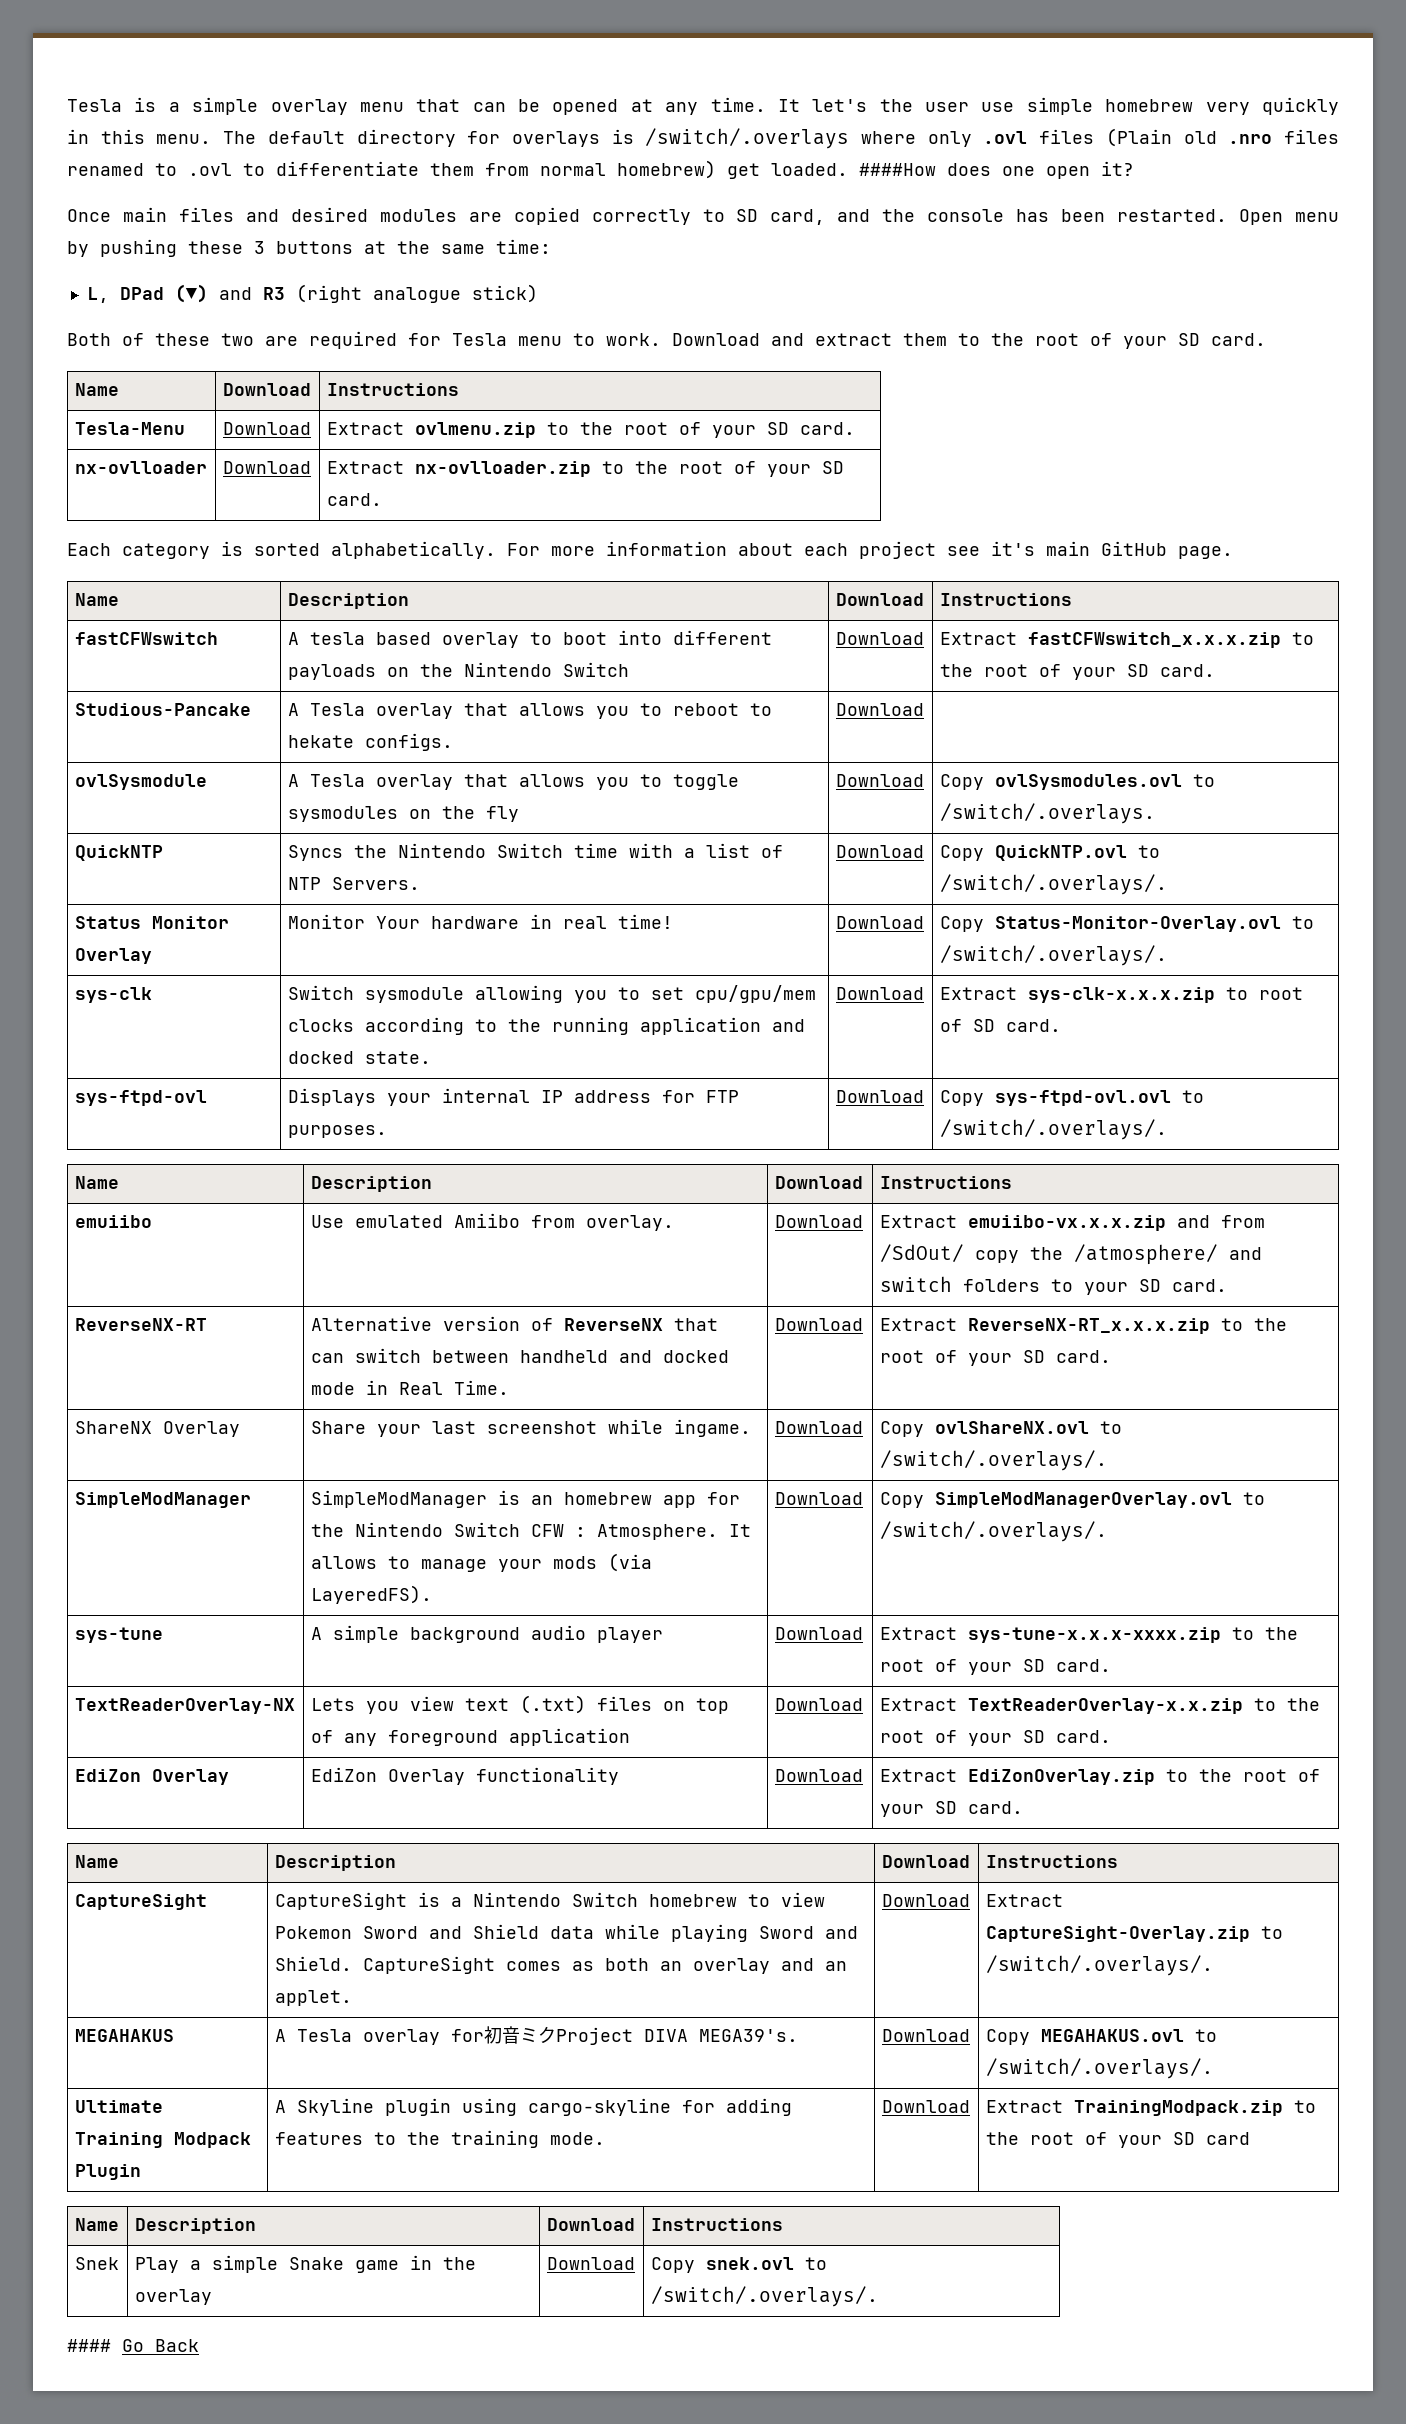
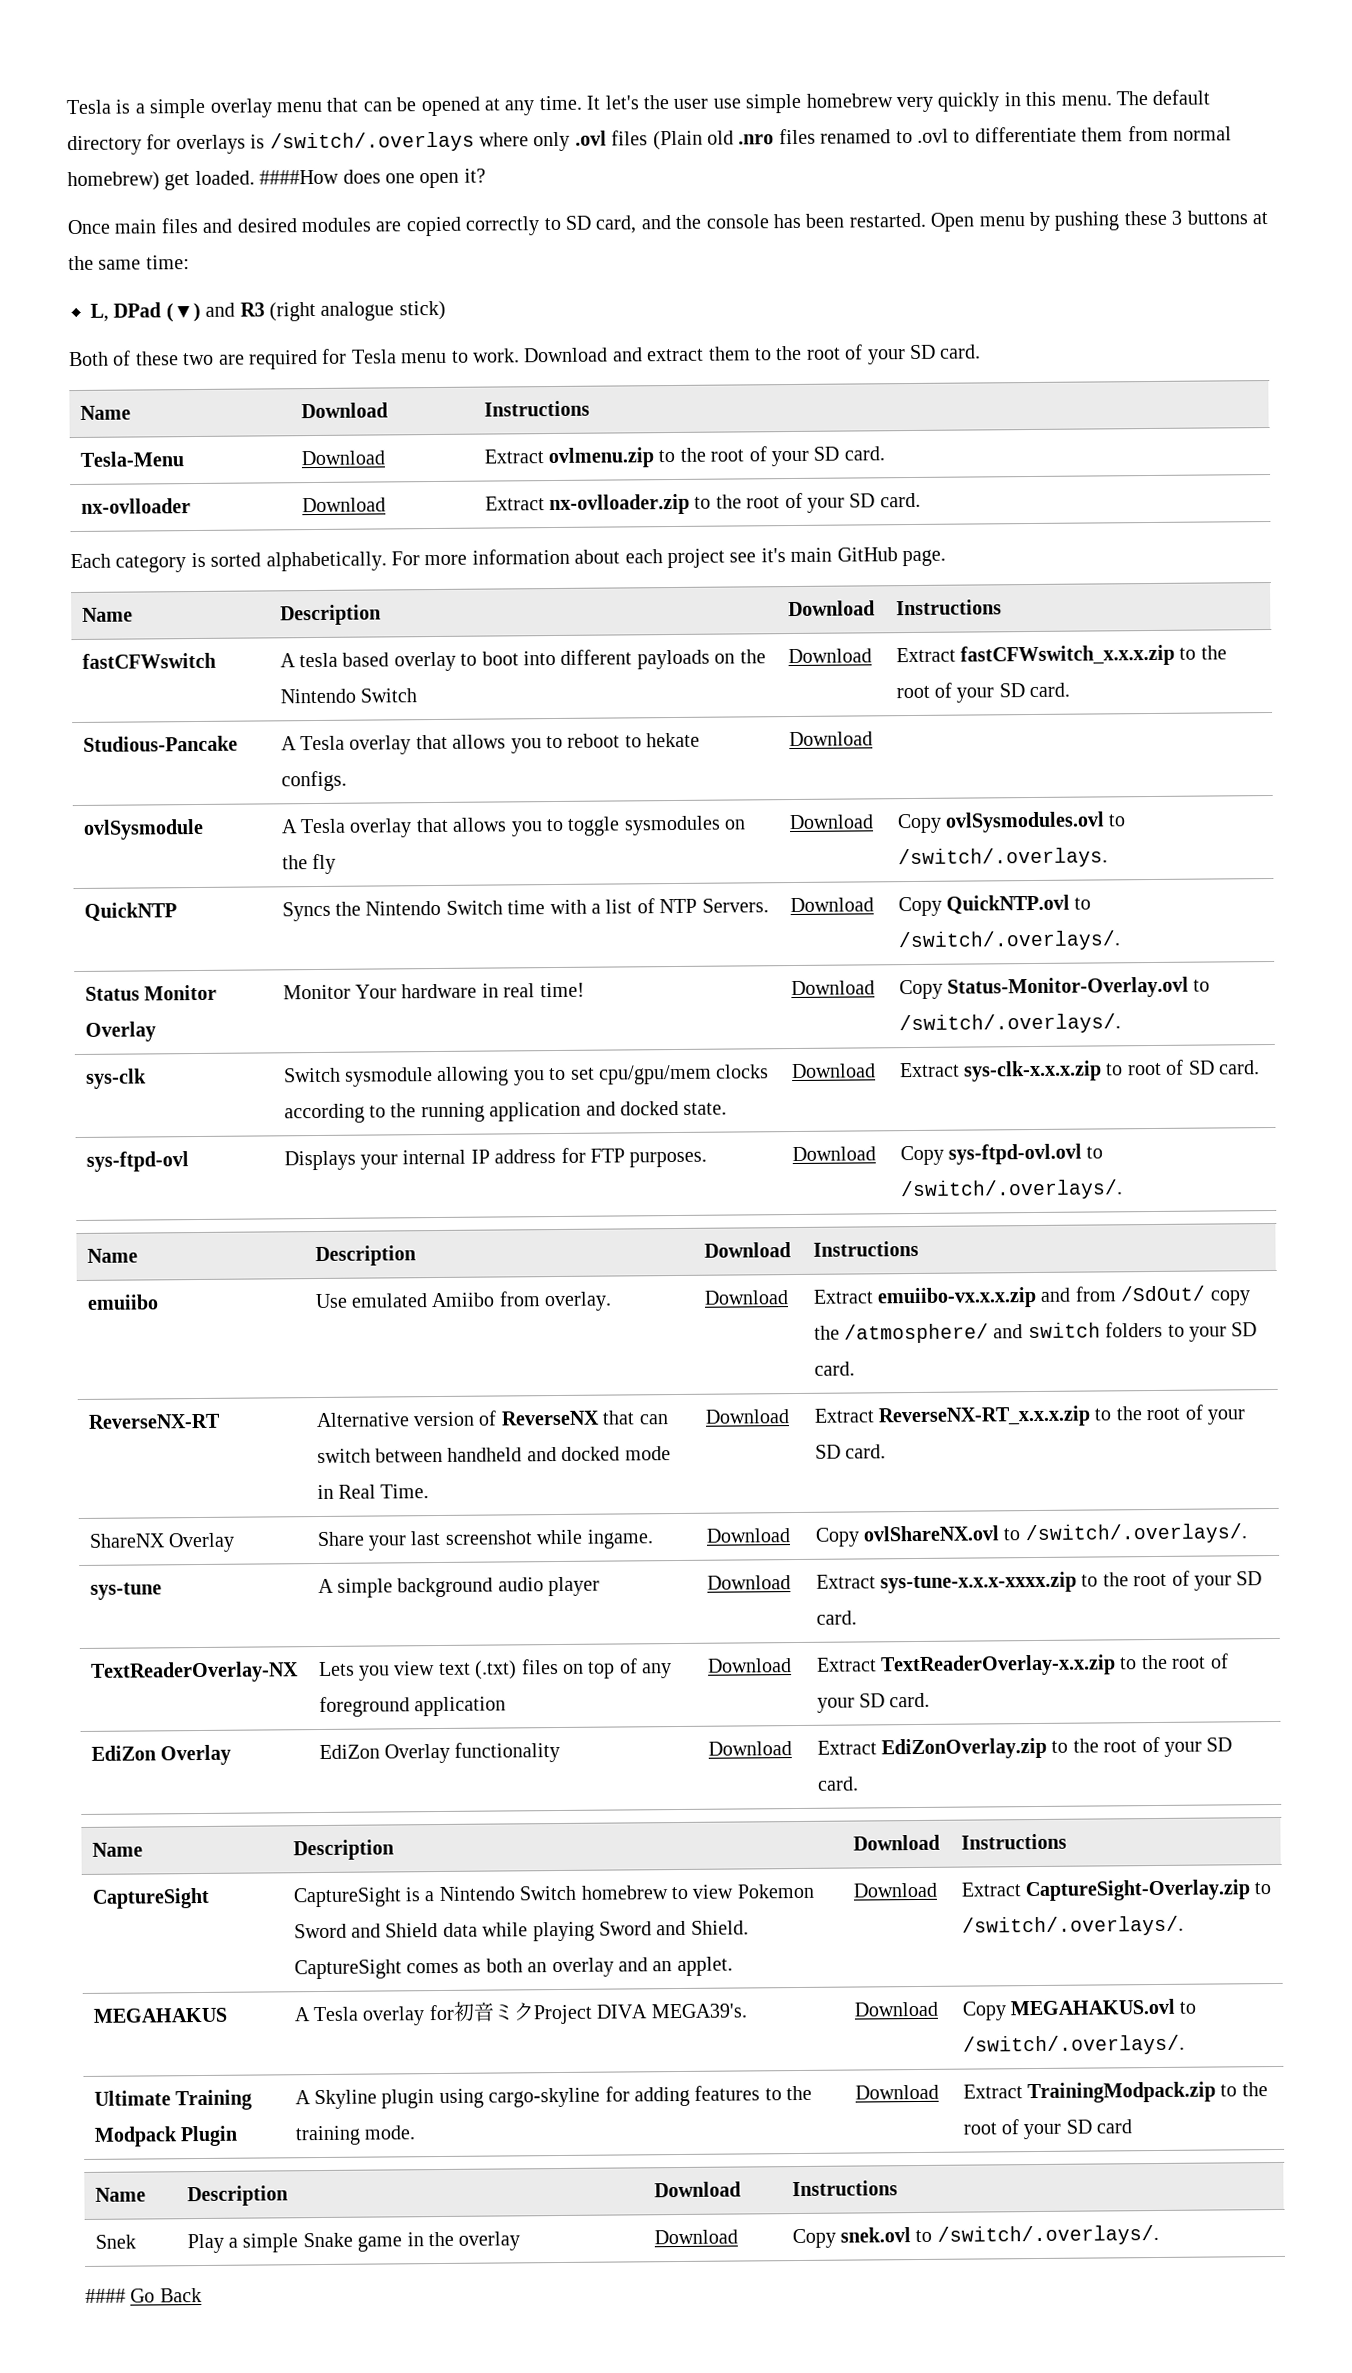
[74,1492,251,1508] [310,1490,740,1508] [310,1522,751,1540] [310,1553,652,1572] [310,1585,432,1604] [774,1492,863,1505] [879,1492,1265,1508] [879,1521,1107,1542] // SimpleModManager | SimpleModManager is an homebrew app for the Nintendo Switch CFW : Atmosphere. It allows to manage your mods (via LayeredFS). | Download | Copy SimpleModManagerOverlay.ovl to /switch/.overlays/. -> (1248, 1534) none

